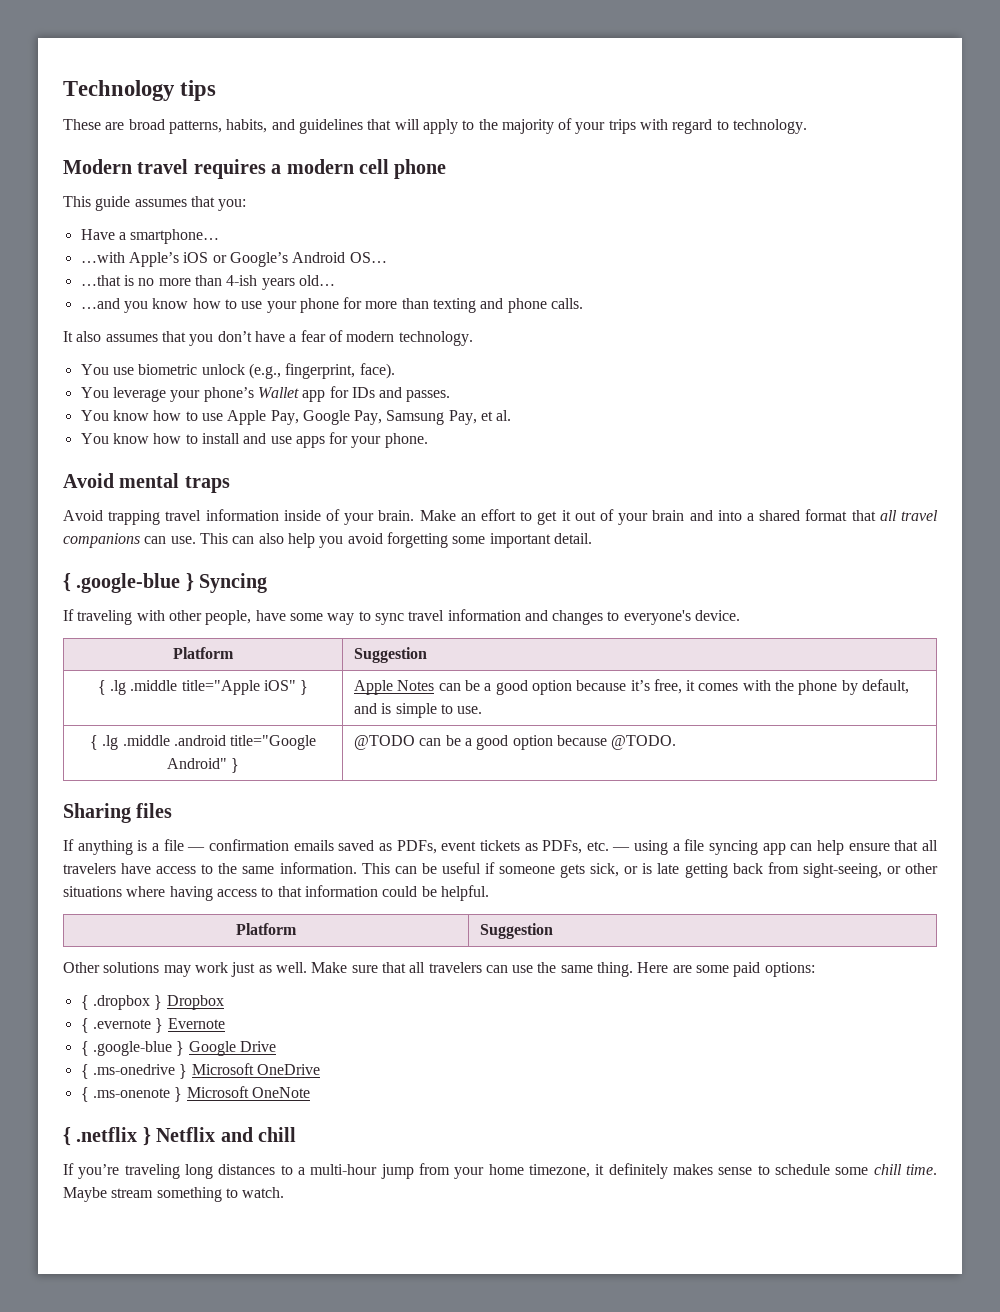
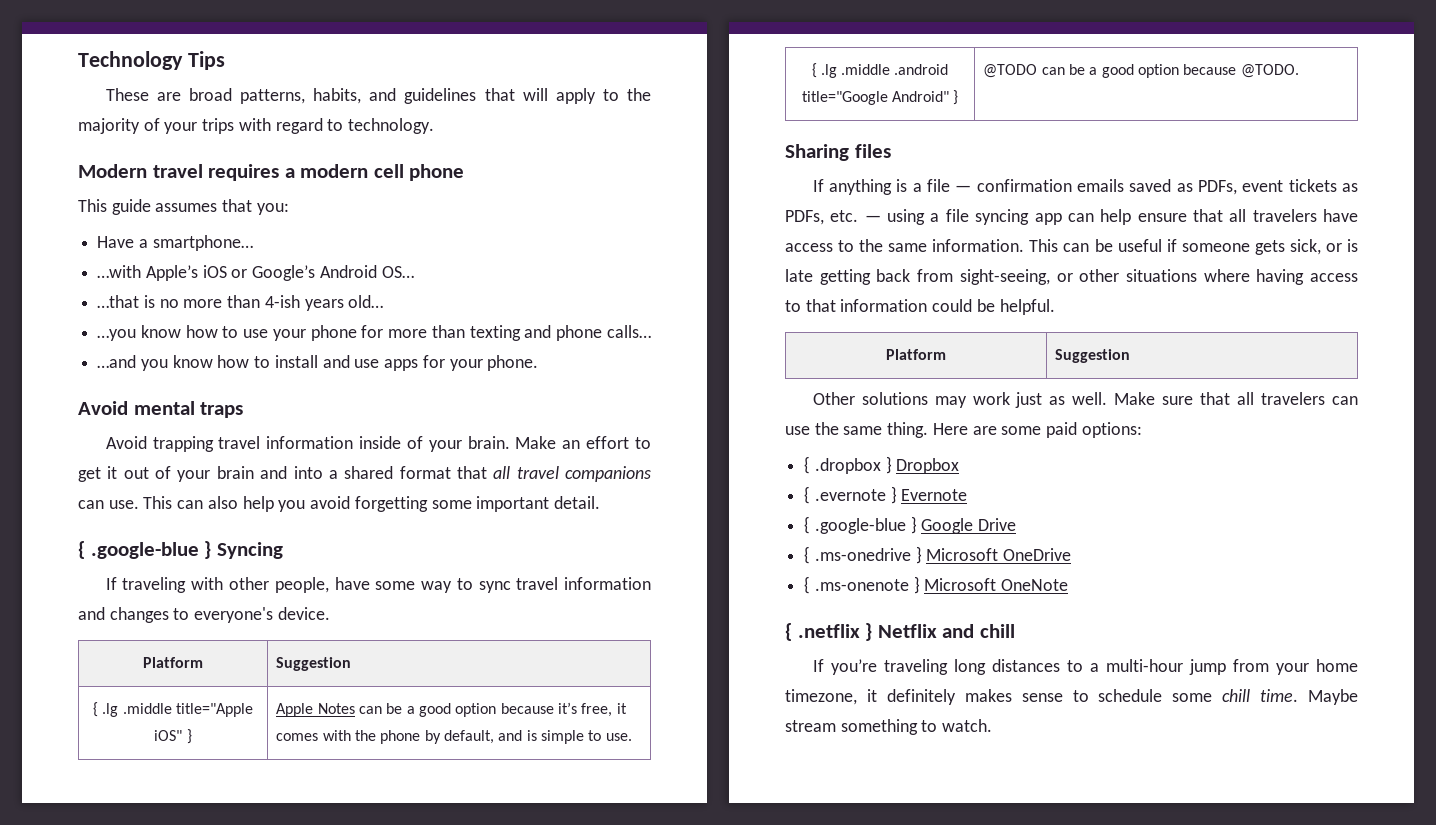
[180,80,217,101] tips -> [187,51,225,70] Tips
[80,298,148,313] …and you -> [97,329,137,341] …you
[551,298,584,309] [63,330,473,346] [80,363,395,379] [80,386,451,402] [80,410,512,425] [80,433,109,444] calls. // It also assumes that you don’t have a fear of modern technology. // You use biometric unlock (e.g., fingerprint, face). // You leverage your phone’s Wallet app for IDs and passes. // You know how to use Apple Pay, Google Pay, Samsung Pay, et al. // You -> [606,325,651,338] [97,355,168,371] calls… // …and you

